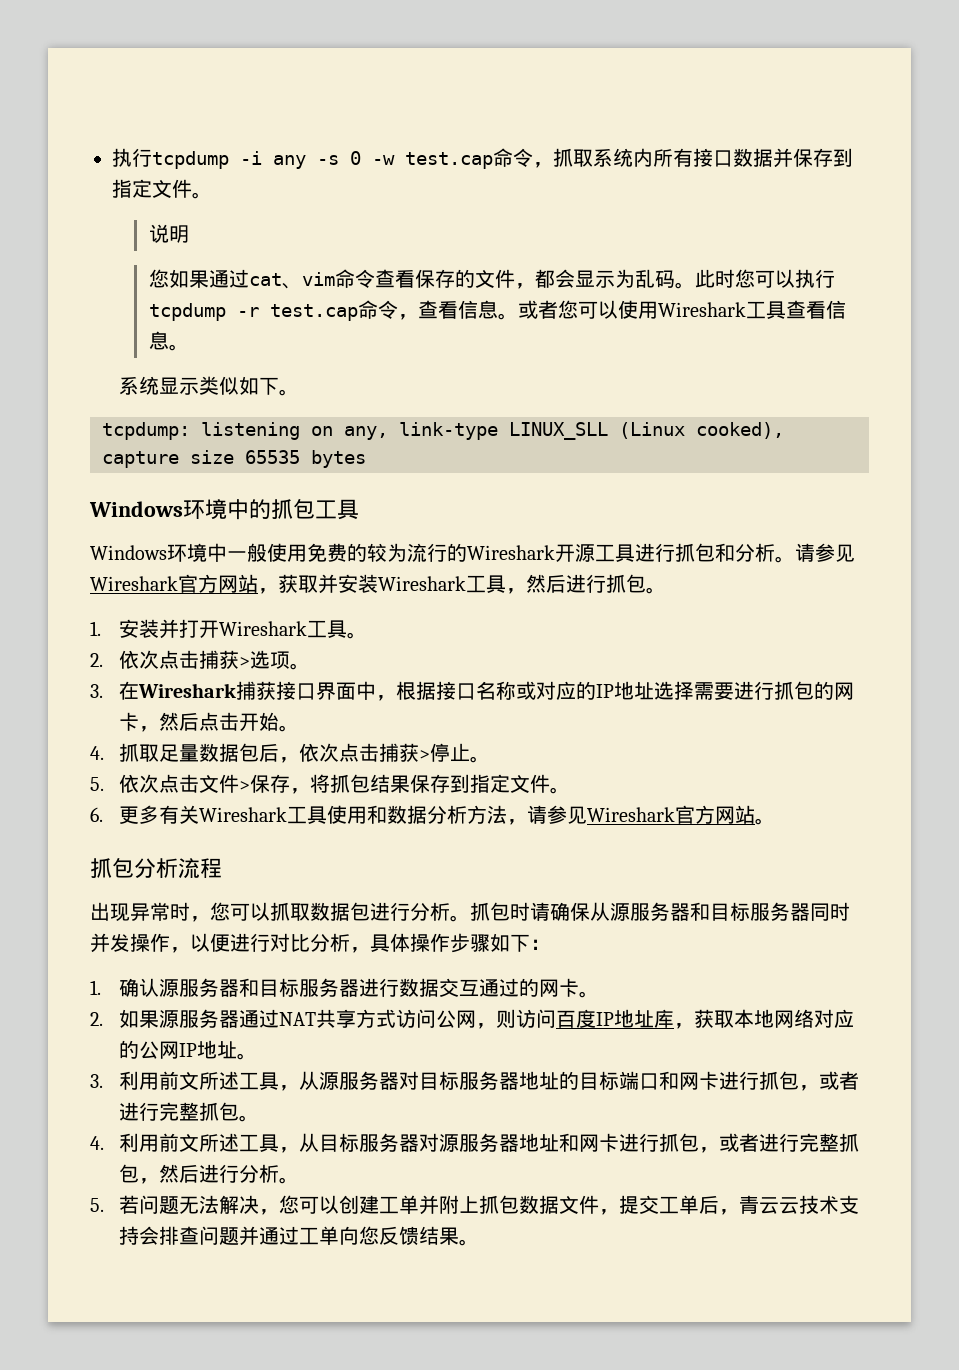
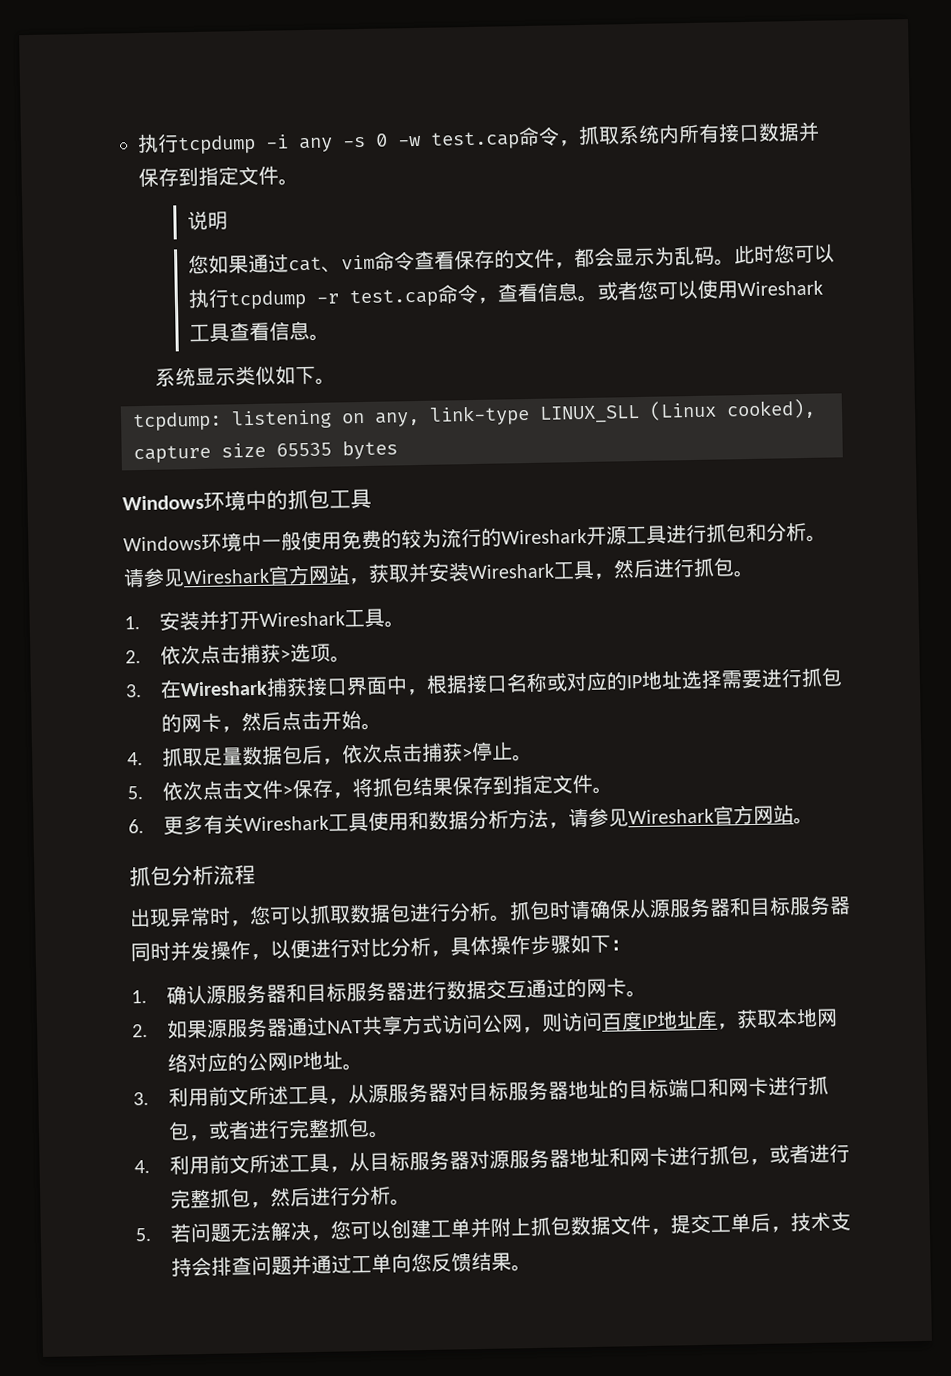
[739,1195,800,1214] 青云云 -> (792, 1229) none

